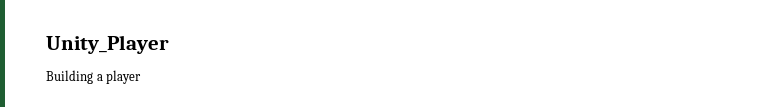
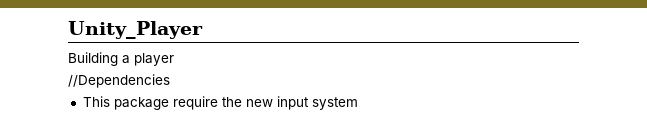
(142, 77) none -> [68,74,170,88] [82,96,358,110] // //Dependencies // This package require the new input system

